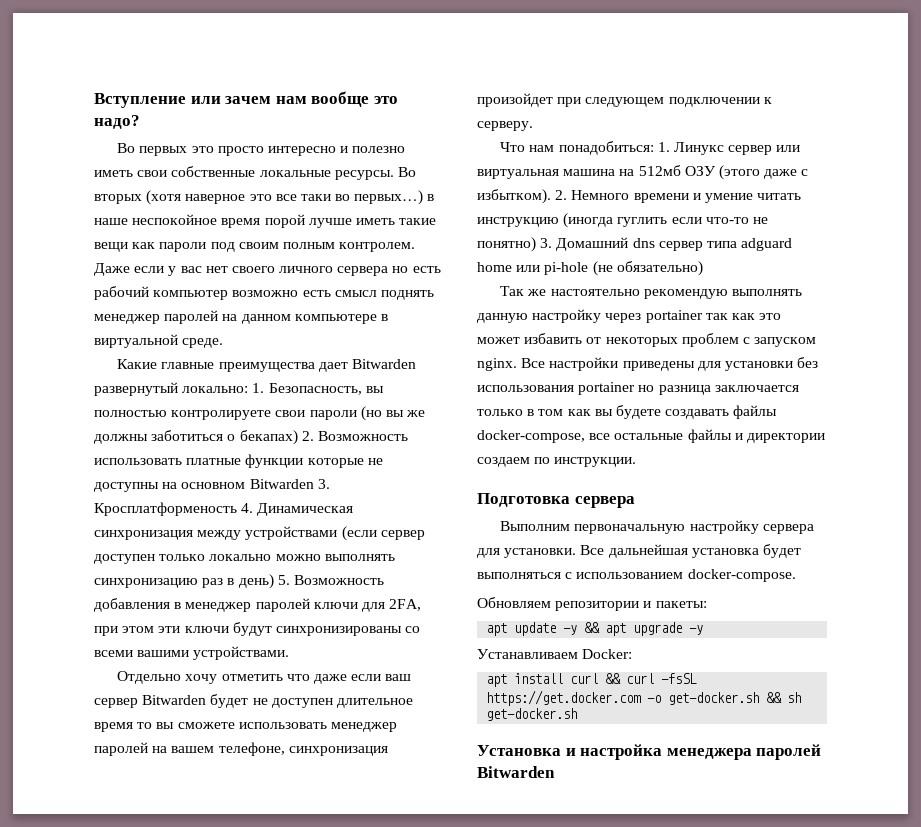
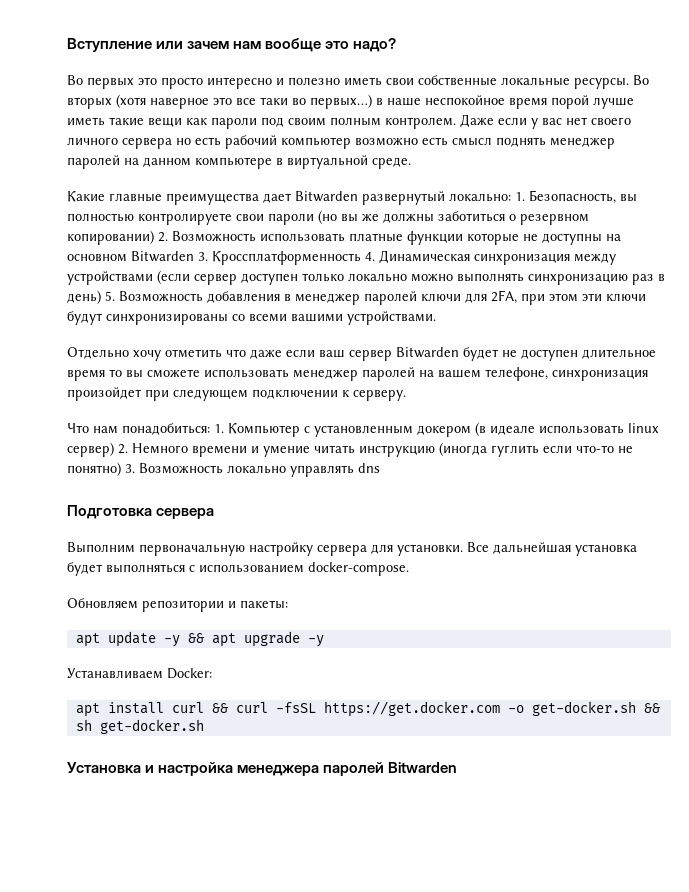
[239,430,298,445] бекапах) -> [520,214,589,225] [67,230,154,245] резервном копировании)
[94,502,237,516] Кросплатформеность -> [212,251,361,265] Кроссплатформенность
[673,142,801,155] [477,165,809,180] [477,189,551,204] Линукс сервер или виртуальная машина на 512мб ОЗУ (этого даже с избытком). -> [228,422,659,437] [67,442,114,457] Компьютер с установленным докером (в идеале использовать linux сервер)
[556,237,793,251] [477,261,703,276] [500,286,802,299] [477,309,782,323] [477,333,817,347] [477,357,819,371] [477,382,799,395] [477,405,778,419] [477,429,825,443] [477,457,637,467] Домашний dns сервер типа adguard home или pi-hole (не обязательно) // Так же настоятельно рекомендую выполнять данную настройку через portainer так как это может избавить от некоторых проблем с запуском nginx. Все настройки приведены для установки без использования portainer но разница заключается только в том как вы будете создавать файлы docker-compose, все остальные файлы и директории создаем по инструкции. -> [139,463,380,477] Возможность локально управлять dns

